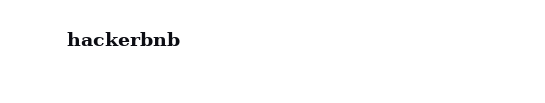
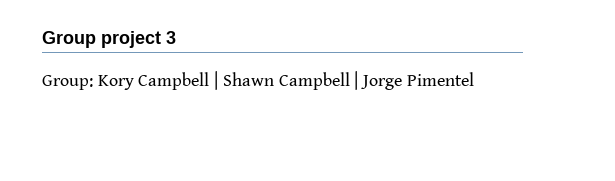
[67,32,180,46] hackerbnb -> [42,31,176,48] [42,71,474,90] Group project 3 // Group: Kory Campbell | Shawn Campbell | Jorge Pimentel

